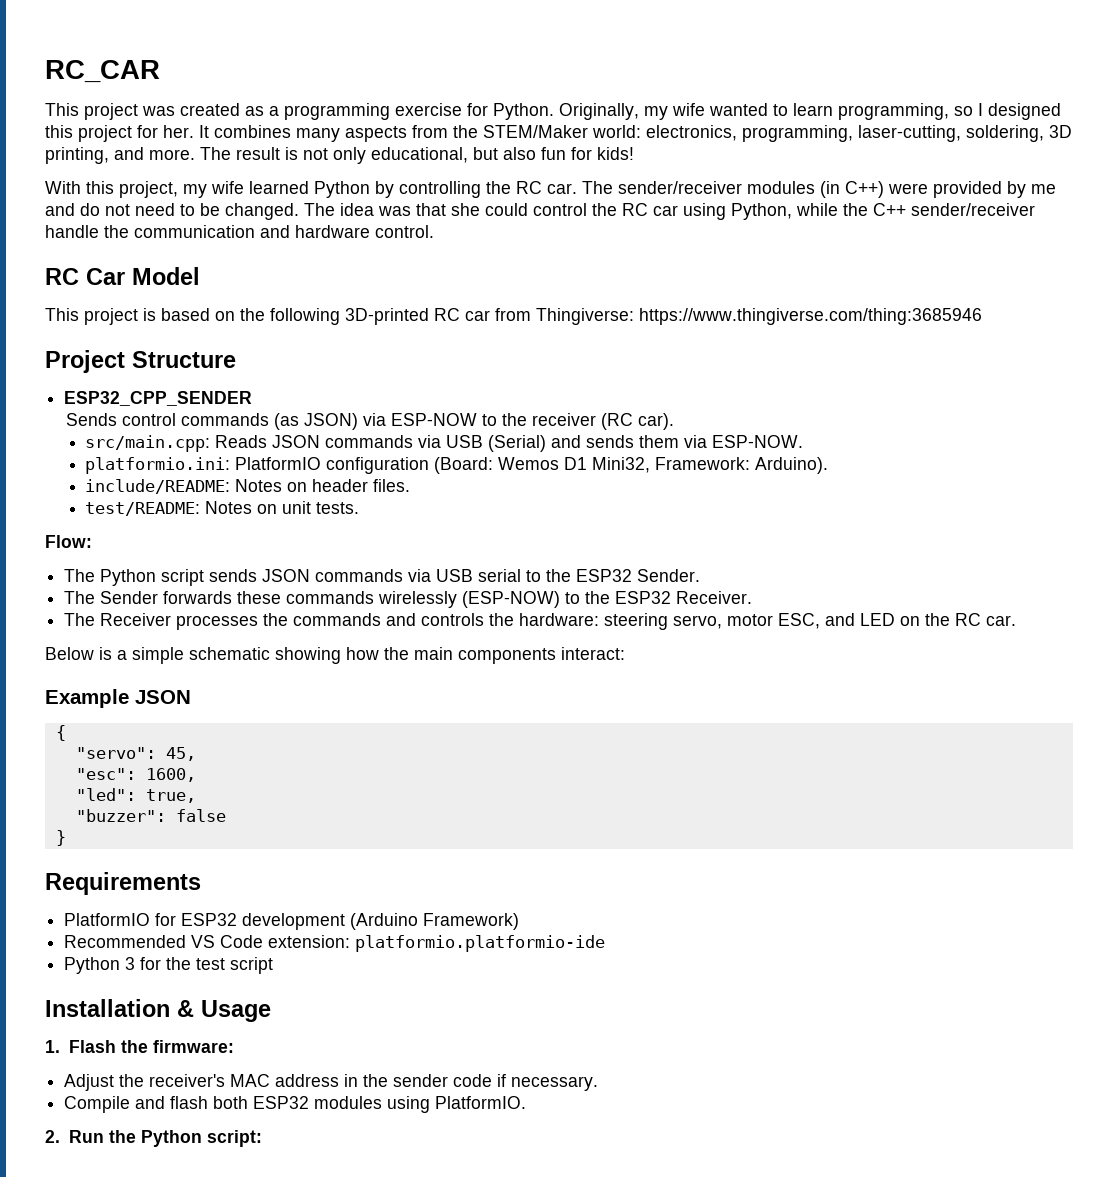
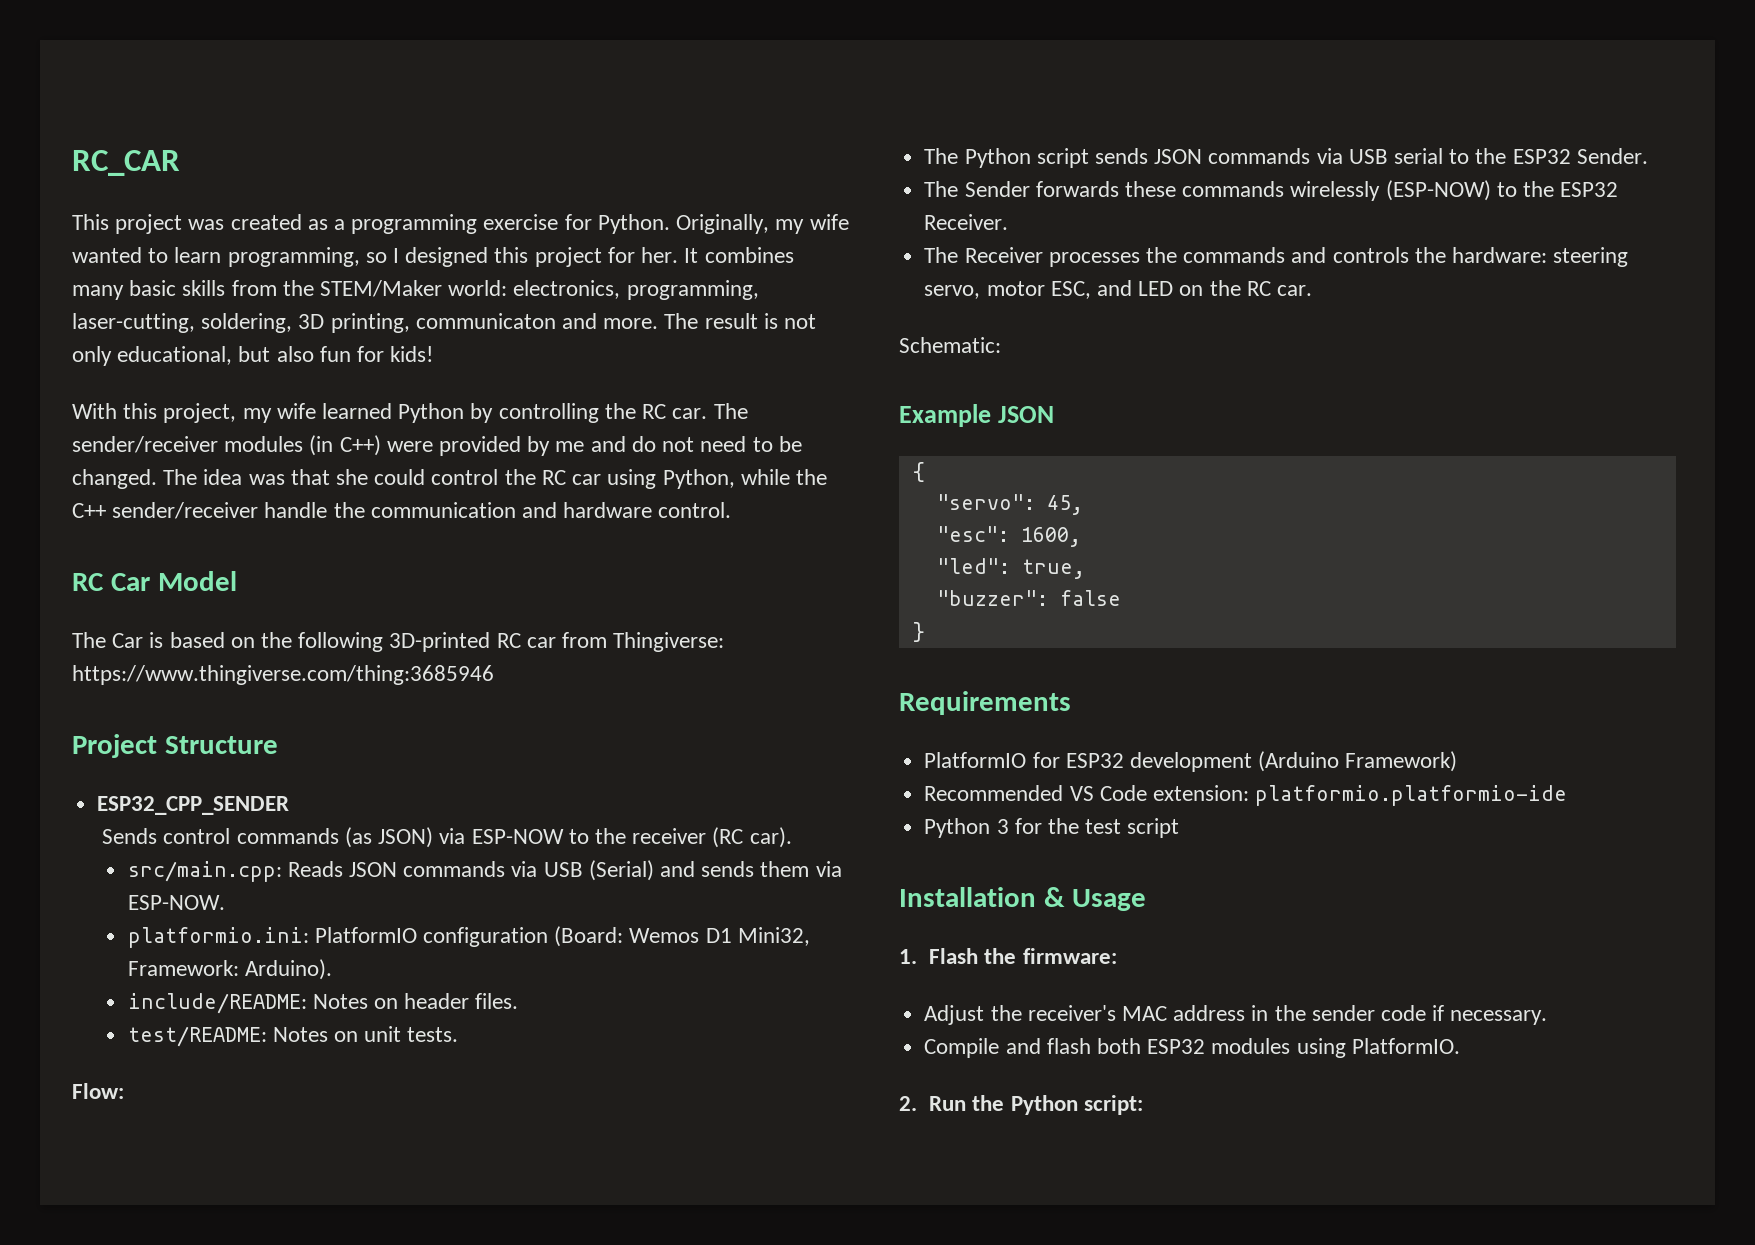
[345,126,407,142] aspects -> [129,280,226,296] basic skills
(109, 155) none -> [415,313,556,329] communicaton
[45,308,138,325] This project -> [72,632,144,648] The Car
[45,647,625,664] Below is a simple schematic showing how the main components interact: -> [899,337,1001,353] Schematic:

